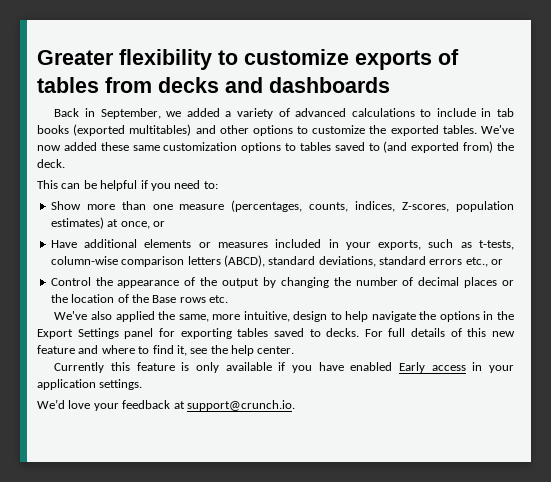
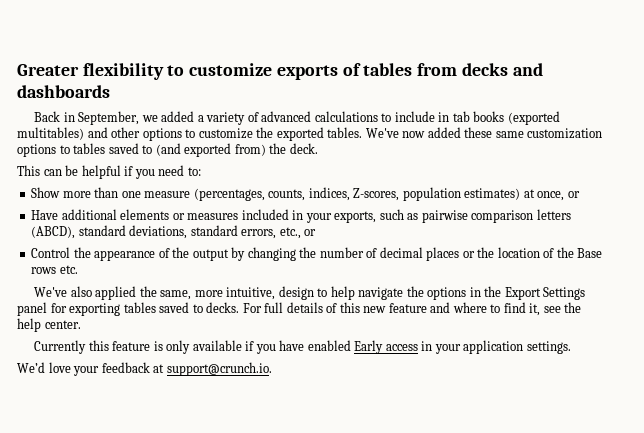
[479,240,514,250] [50,256,118,265] t-tests, column-wise -> [421,210,468,223] pairwise
[429,259,463,265] errors -> [241,229,277,239] errors,

